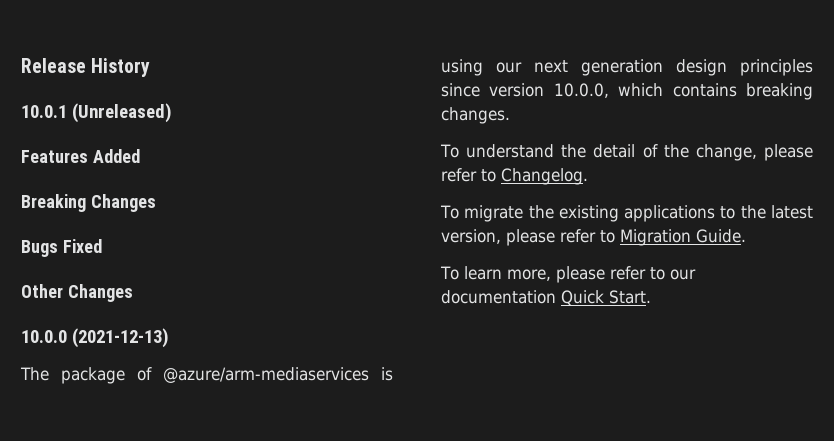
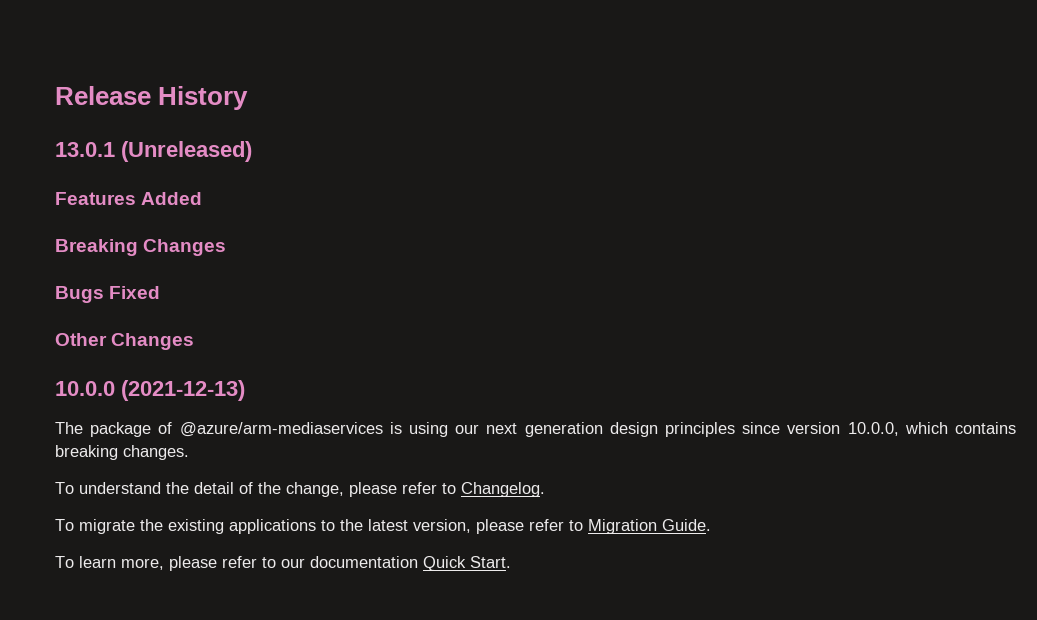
[21,105,67,118] 10.0.1 -> [55,142,115,157] 13.0.1

